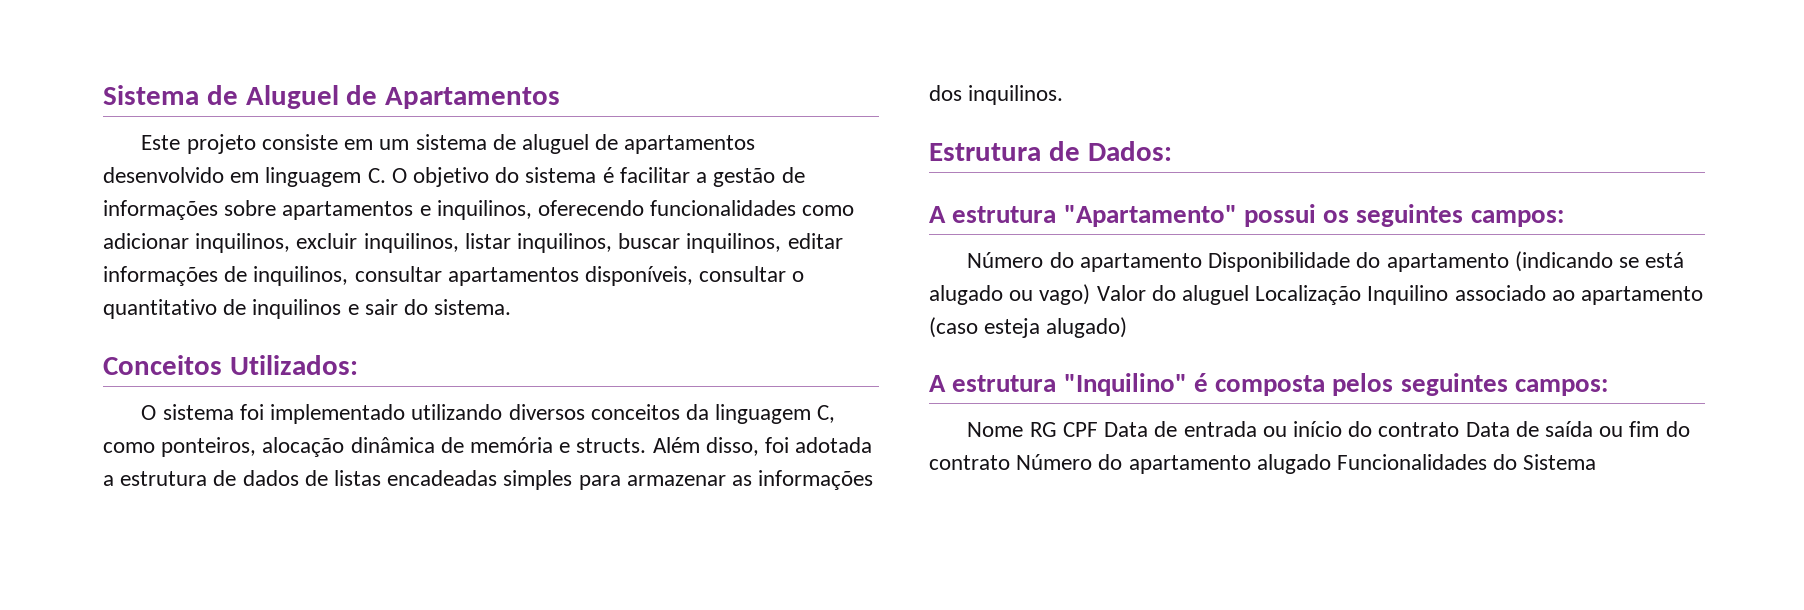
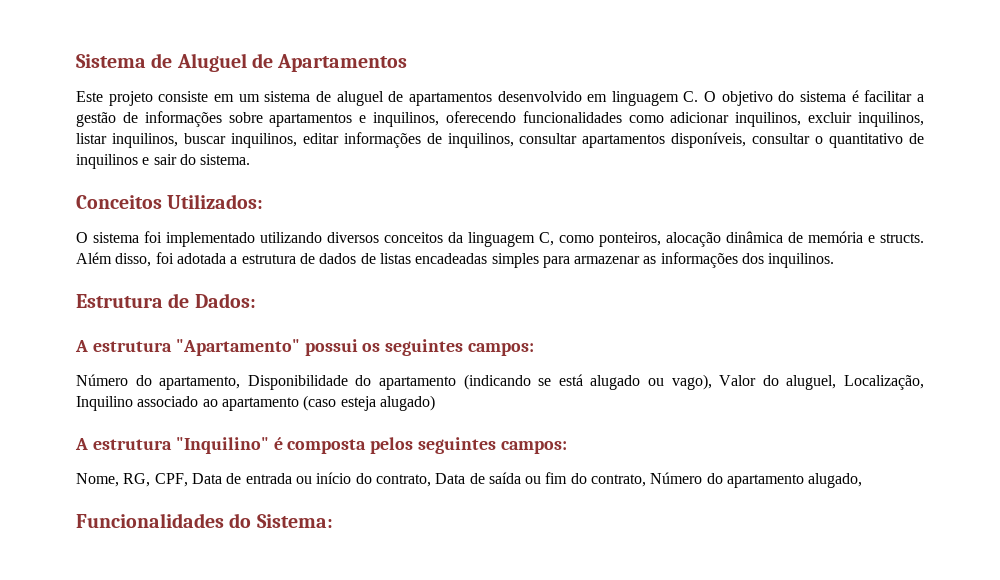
[1079,253,1202,272] apartamento -> [159,376,241,390] apartamento,
[1039,284,1091,305] vago) -> [671,374,712,390] vago),
[1182,285,1362,305] aluguel Localização -> [786,375,925,390] aluguel, Localização,
[967,422,1098,437] Nome RG CPF -> [76,473,188,487] Nome, RG, CPF,
[1378,422,1460,437] contrato -> [375,474,431,487] contrato,
[929,454,1331,474] contrato Número do apartamento alugado -> [591,472,863,488] contrato, Número do apartamento alugado, //
[1523,454,1597,470] Sistema -> [256,514,333,528] Sistema:

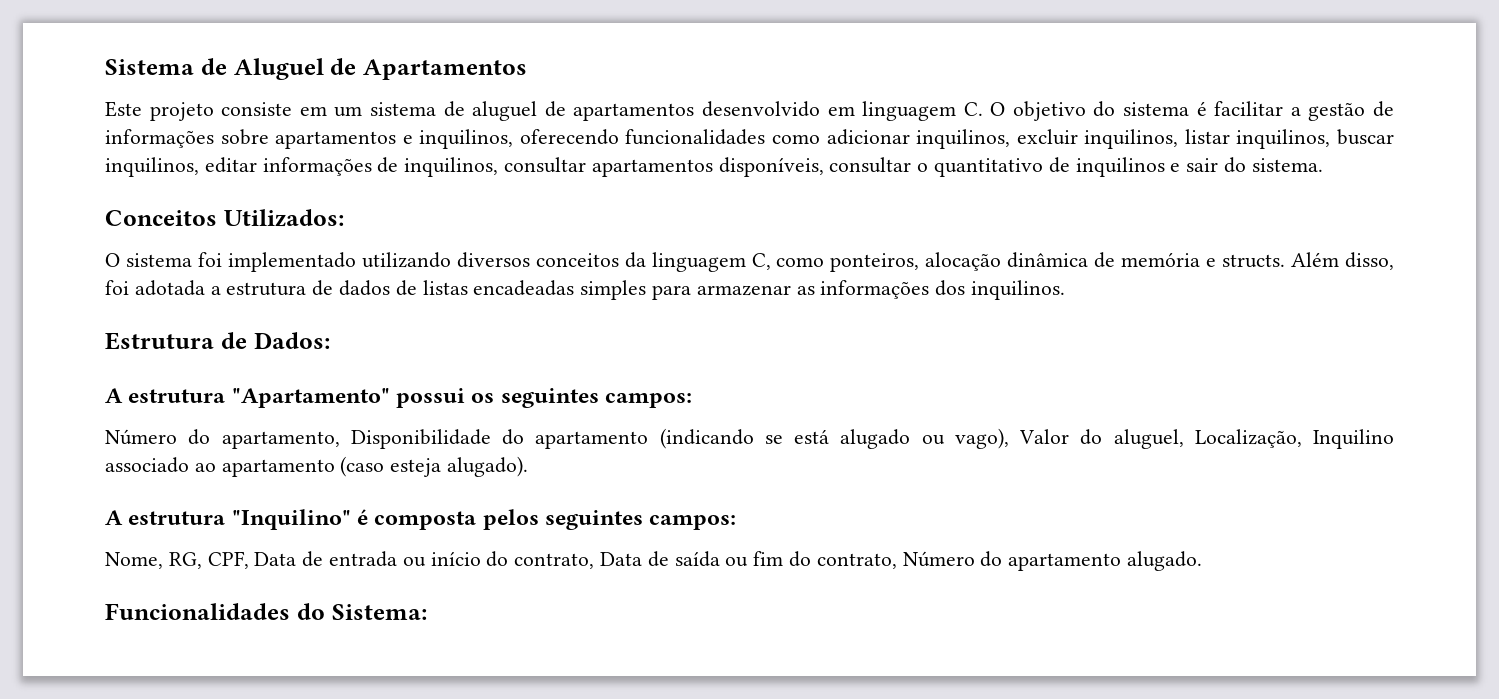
[379,395,435,411] alugado) -> [447,456,529,477] alugado).
[808,473,863,488] alugado, -> [1127,551,1203,571] alugado.

